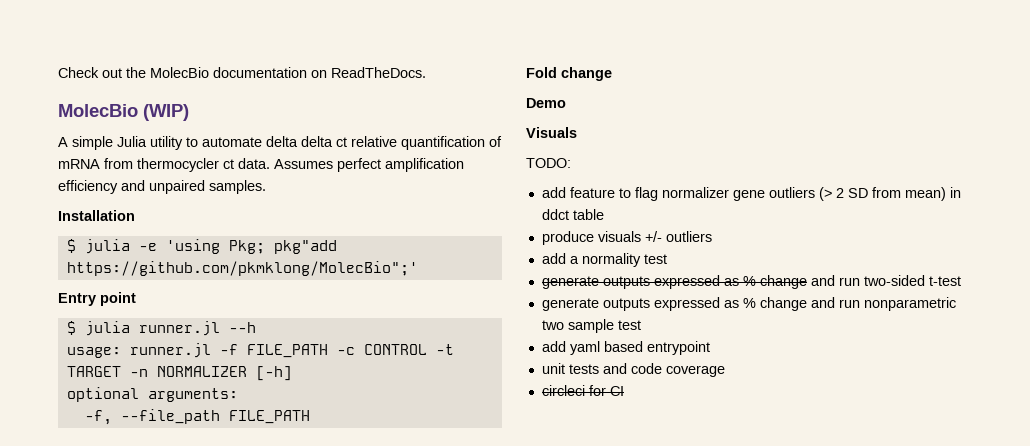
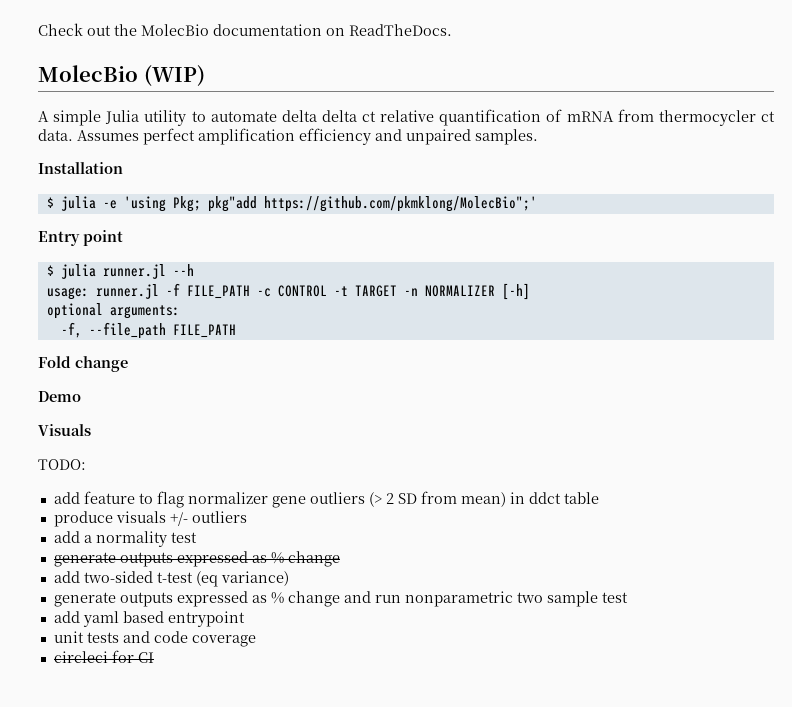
[810,275,860,286] and run -> [53,571,80,583] // add
(961, 281) none -> [195,571,289,587] (eq variance)

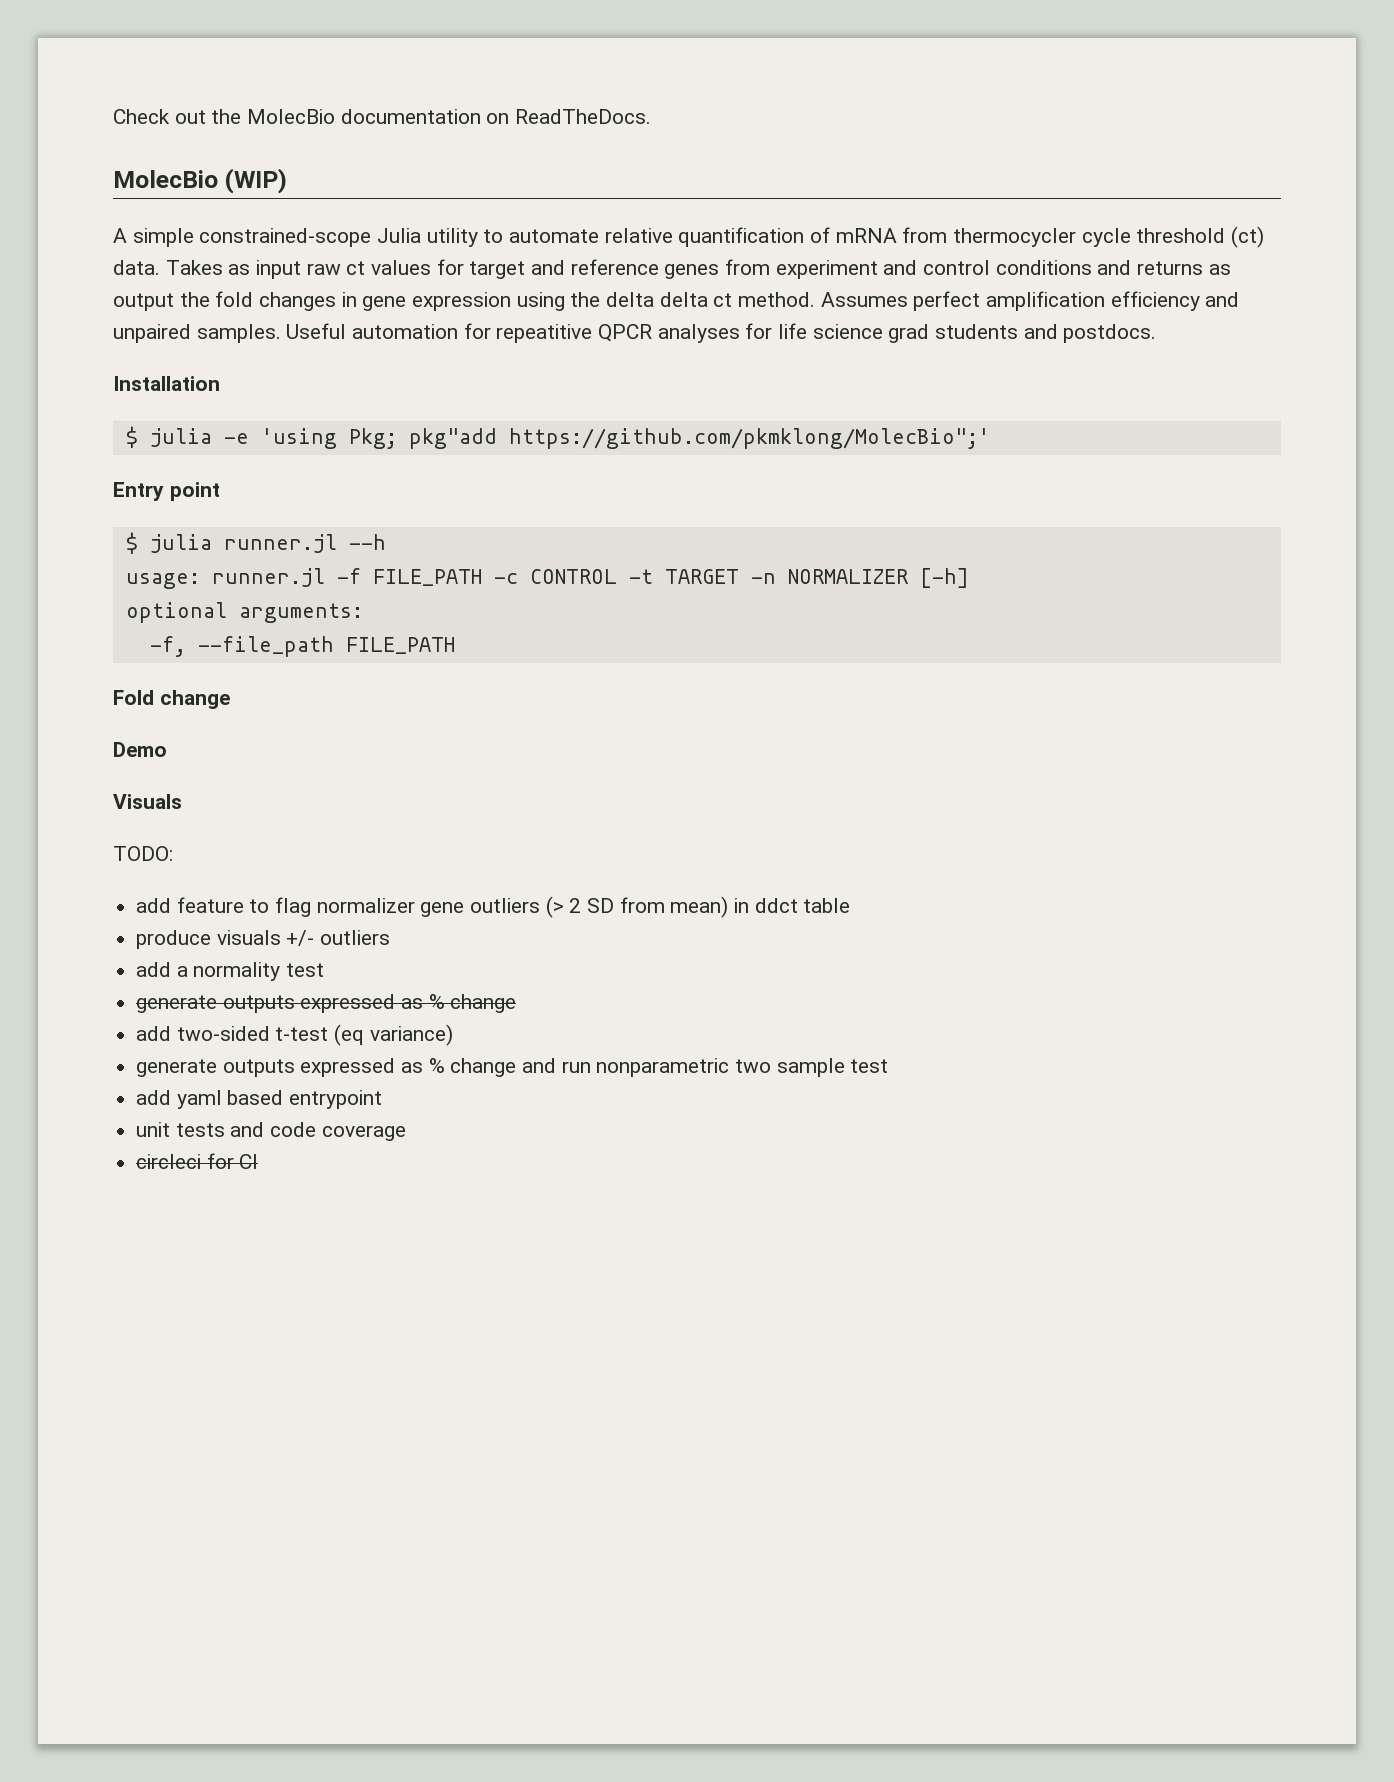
(102, 118) none -> [199,228,372,247] constrained-scope
[281,110,377,122] delta delta ct -> (600, 236) none
[760,111,775,122] [38,129,73,141] ct data. -> [1081,226,1265,248] [113,259,1231,279] [113,291,816,311] cycle threshold (ct) data. Takes as input raw ct values for target and reference genes from experiment and control conditions and returns as output the fold changes in gene expression using the delta delta ct method.
(538, 137) none -> [286,323,1157,343] Useful automation for repeatitive QPCR analyses for life science grad students and postdocs.

